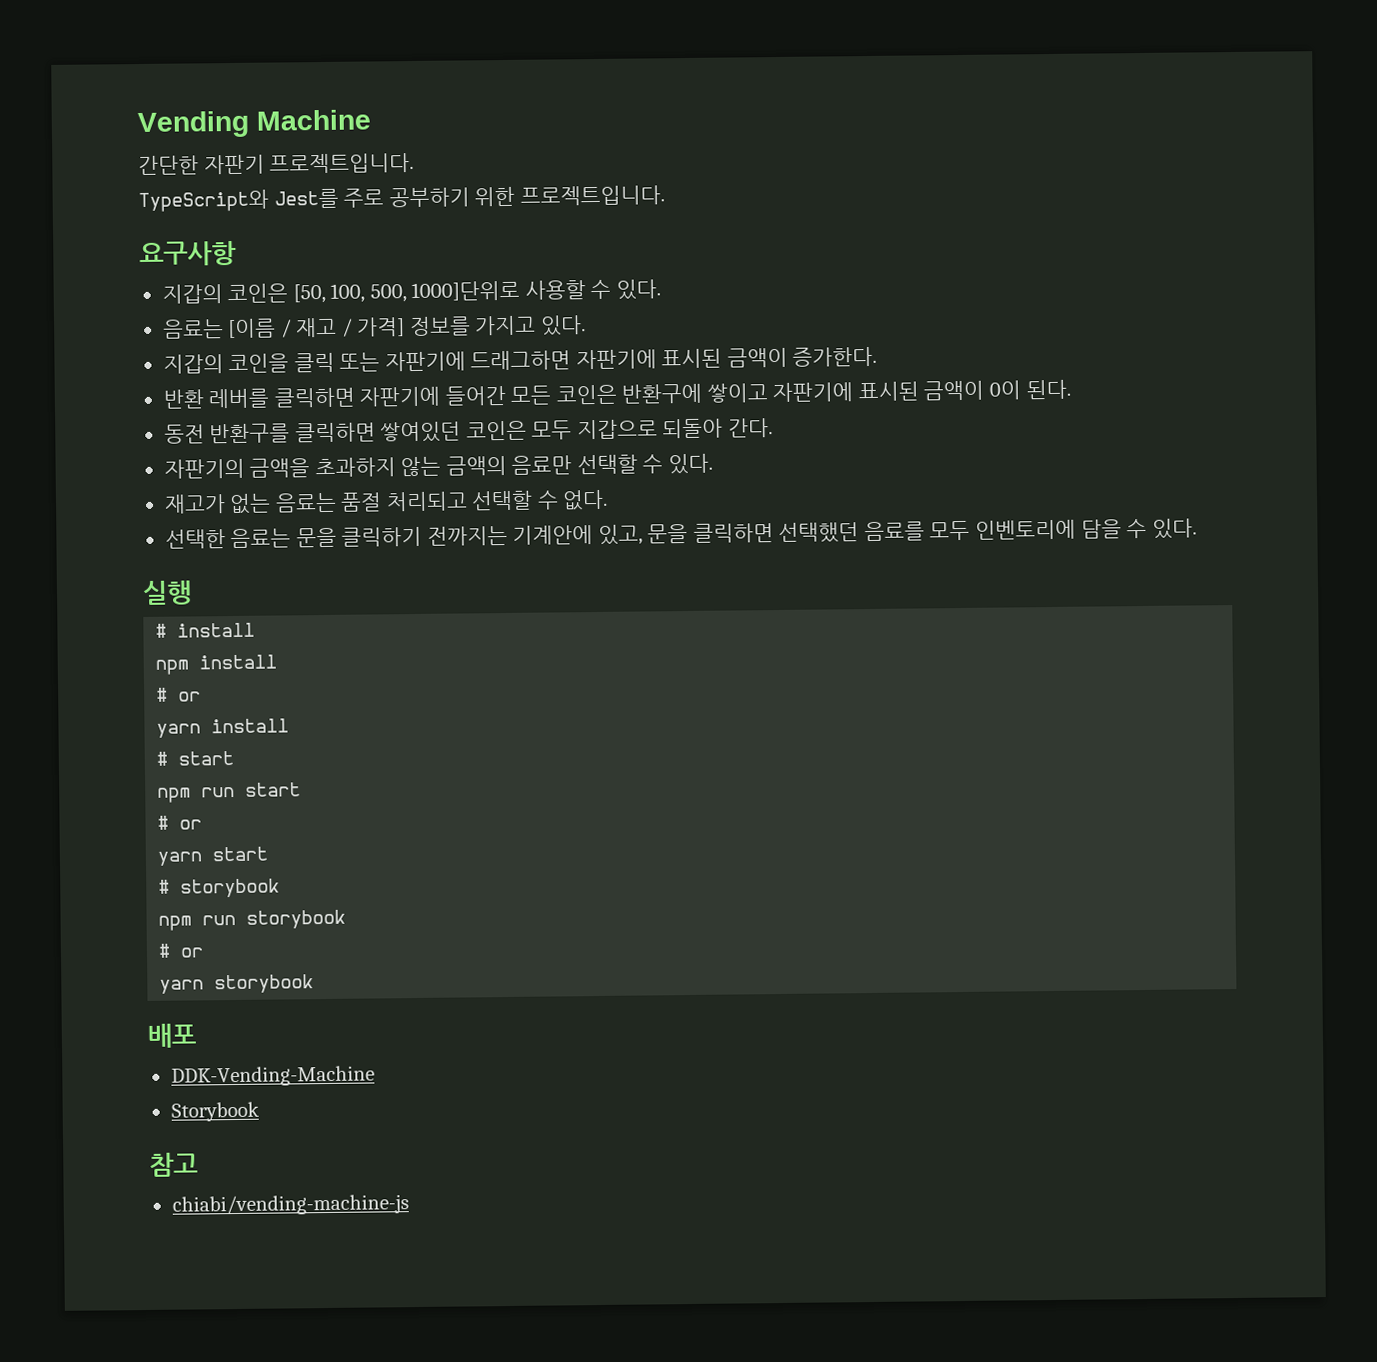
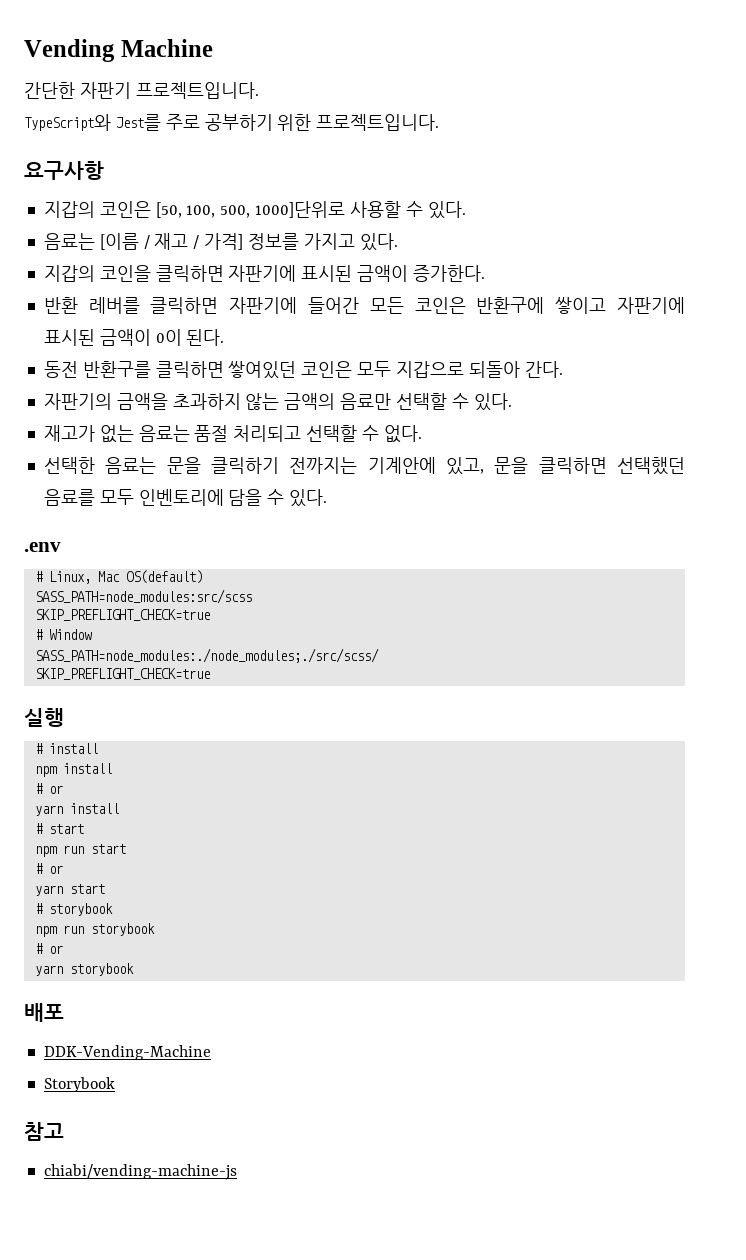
[293,350,572,373] 클릭 또는 자판기에 드래그하면 -> [155,265,224,282] 클릭하면
(1197, 528) none -> [24,542,61,552] [34,570,203,584] [34,589,252,604] [34,609,210,621] [34,629,92,640] [34,648,379,663] [34,668,210,680] // .env // # Linux, Mac OS(default) // SASS_PATH=node_modules:src/scss // SKIP_PREFLIGHT_CHECK=true // # Window // SASS_PATH=node_modules:./node_modules;./src/scss/ // SKIP_PREFLIGHT_CHECK=true

